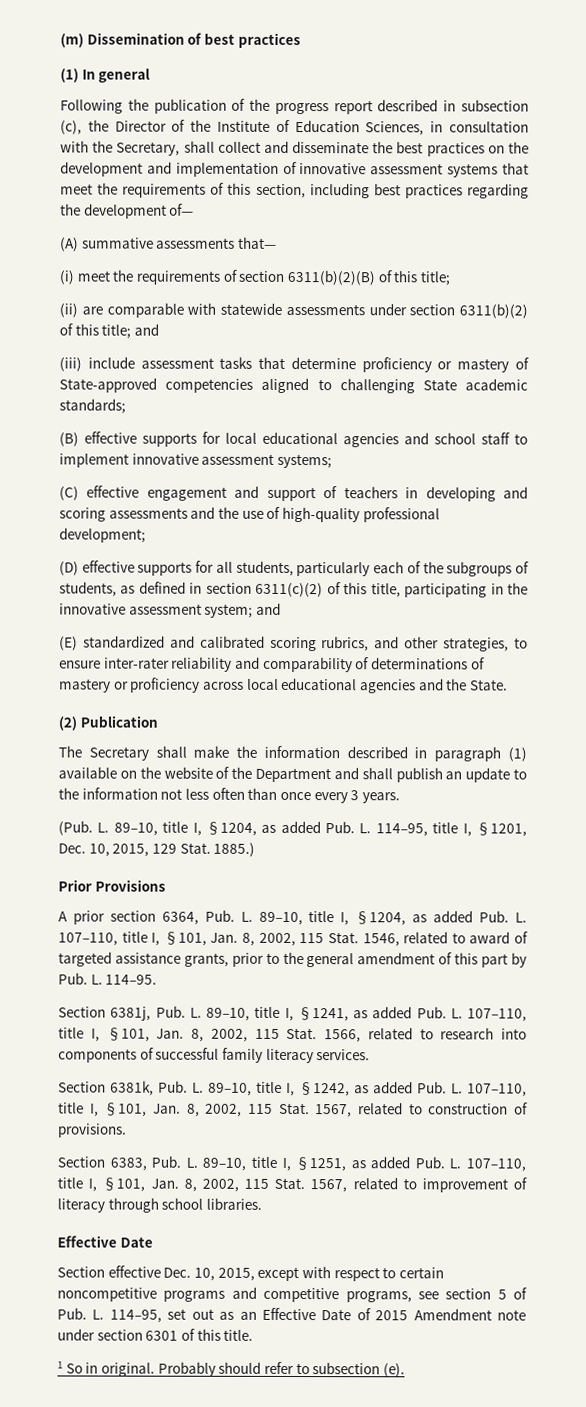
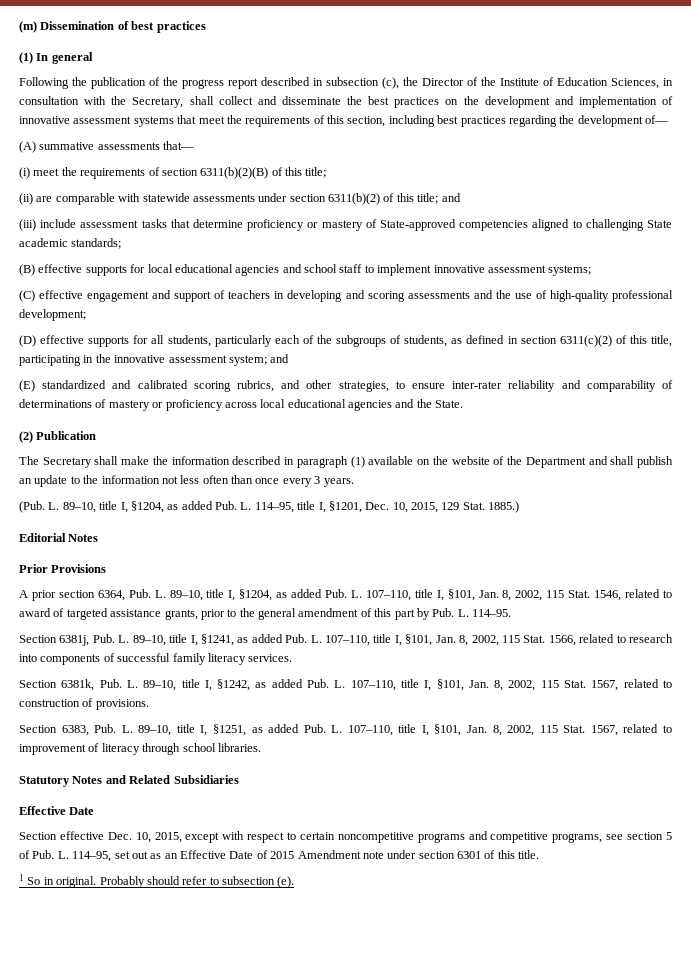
(256, 849) none -> [19,533,99,542] // Editorial Notes
(262, 1203) none -> [19,775,239,787] // Statutory Notes and Related Subsidiaries

